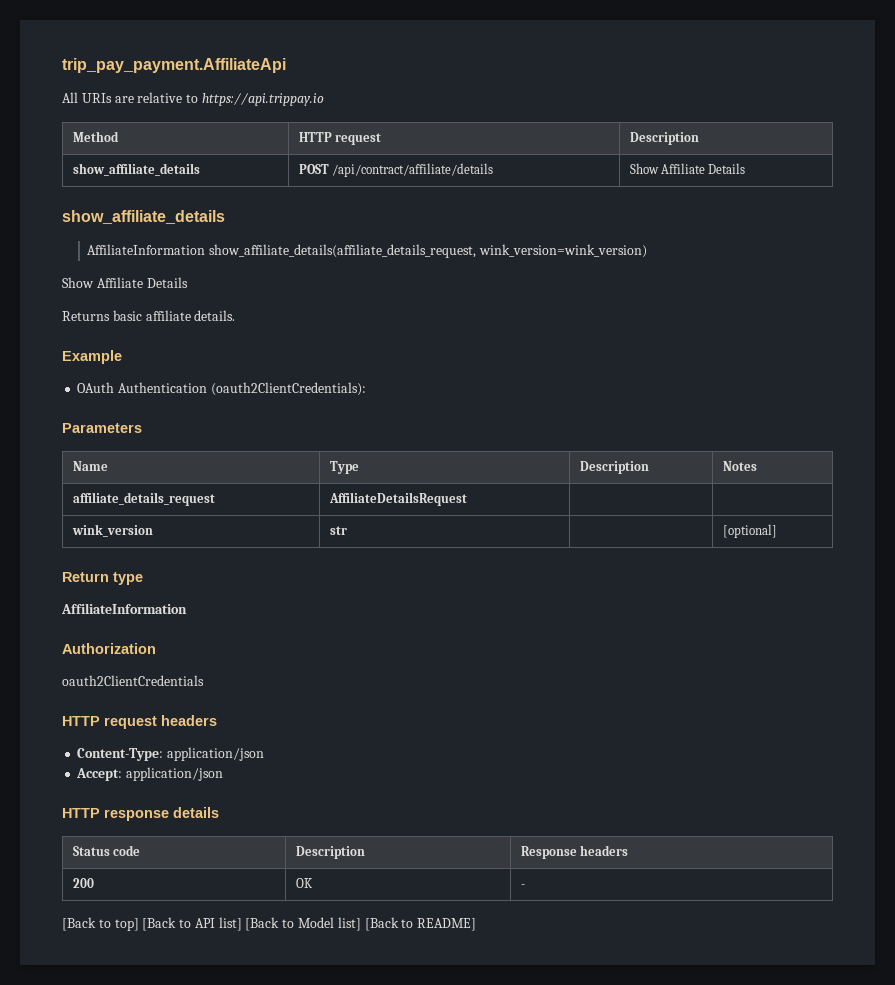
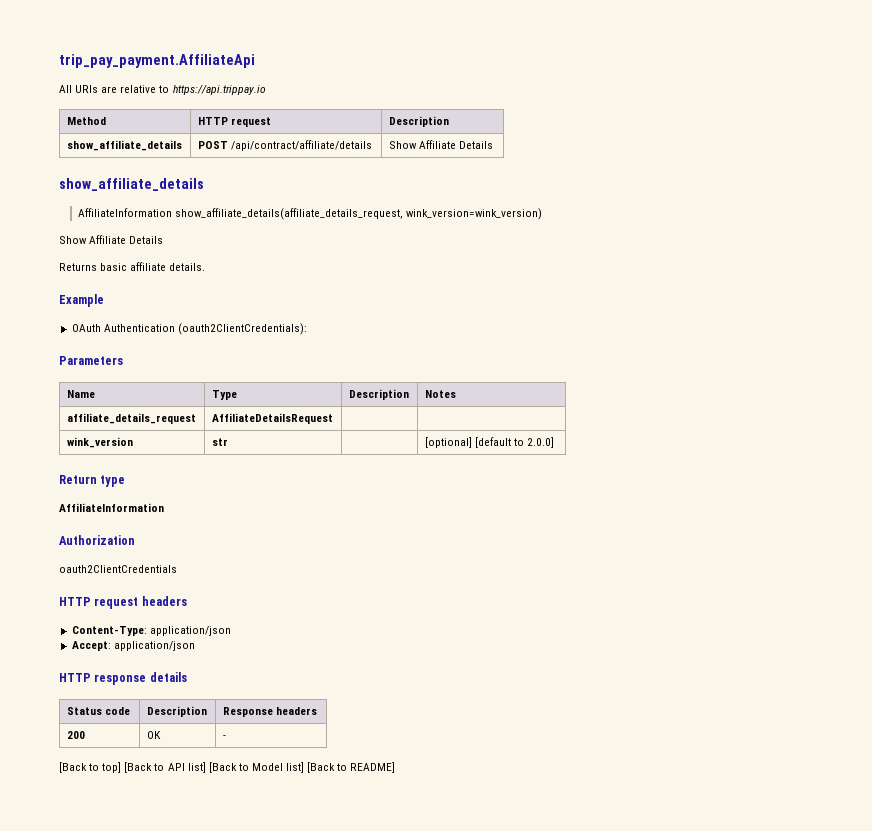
(777, 531) none -> [474,437,554,448] [default to 2.0.0]

